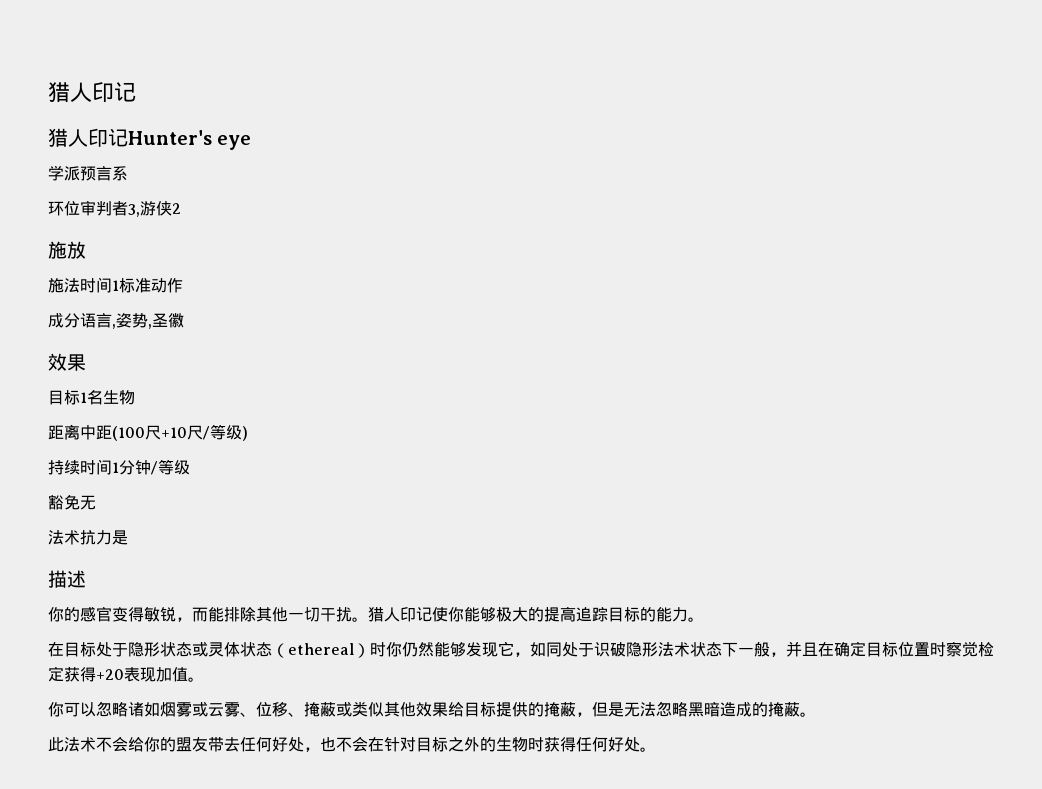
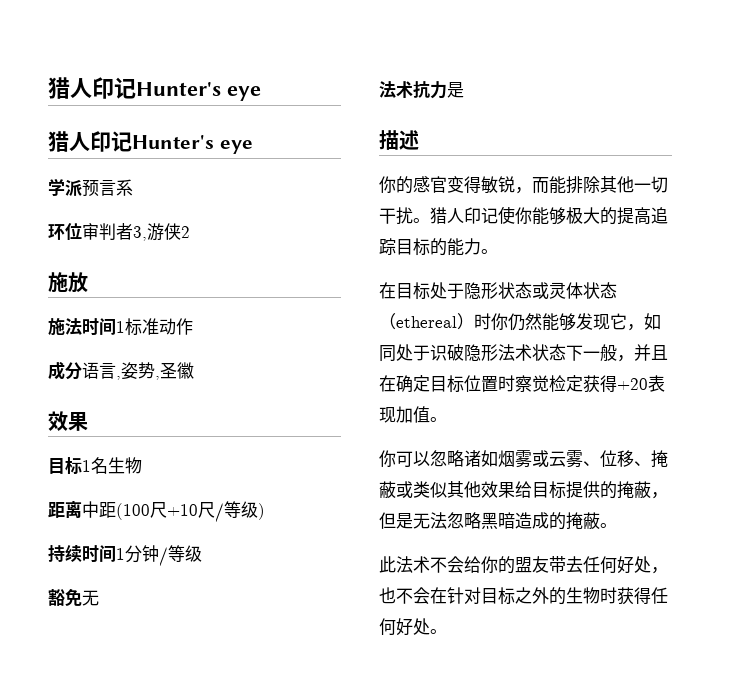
[48,82,136,102] 猎人印记 -> [48,77,261,101] 猎人印记Hunter's eye

